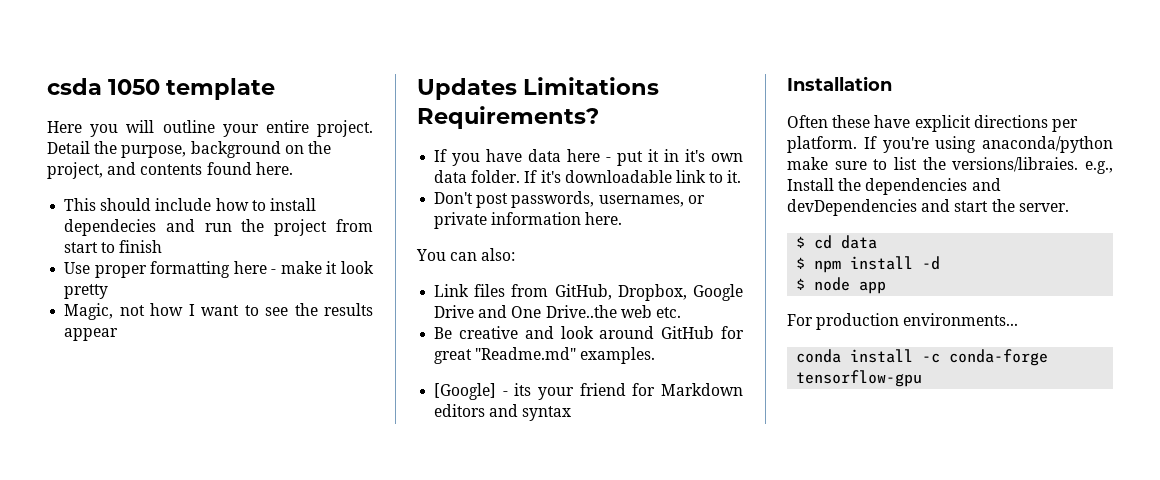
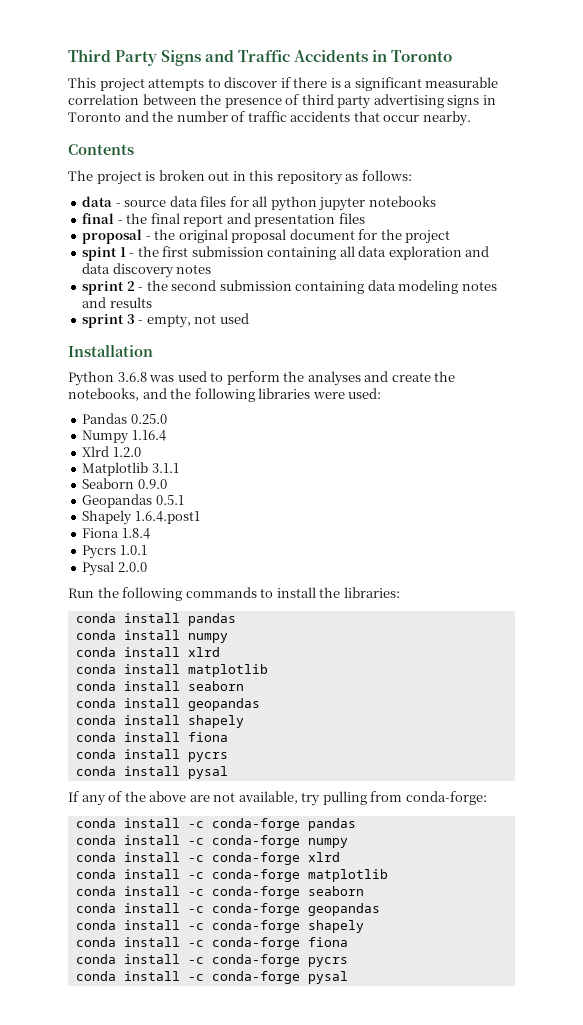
[47,78,276,100] [47,120,373,137] [47,141,331,158] [47,162,293,179] [64,198,316,211] [64,219,373,236] [64,240,163,253] [64,261,374,278] [64,284,109,299] [64,303,373,320] [64,328,119,341] [417,77,660,100] [417,106,599,129] [434,149,743,166] [434,170,742,183] [434,191,705,208] [434,212,623,229] [416,248,516,261] [434,284,743,301] [434,305,681,318] [434,326,744,339] [434,347,656,364] [434,383,743,400] [434,404,572,421] [787,76,892,91] [787,115,1078,132] [787,136,1113,153] [787,157,1113,174] [787,178,1001,195] [787,199,1069,216] [796,235,878,249] [796,256,941,273] [796,277,887,294] [787,313,1019,330] [796,349,1049,366] [796,370,923,387] csda 1050 template // Here you will outline your entire project. Detail the purpose, background on the project, and contents found here. // This should include how to install dependecies and run the project from start to finish // Use proper formatting here - make it look pretty // Magic, not how I want to see the results appear // Updates Limitations Requirements? // If you have data here - put it in it's own data folder. If it's downloadable link to it. // Don't post passwords, usernames, or private information here. // You can also: // Link files from GitHub, Dropbox, Google Drive and One Drive..the web etc. // Be creative and look around GitHub for great "Readme.md" examples. // [Google] - its your friend for Markdown editors and syntax // Installation // Often these have explicit directions per platform. If you're using anaconda/python make sure to list the versions/libraies. e.g., Install the dependencies and devDependencies and start the server. // $ cd data // $ npm install -d // $ node app // For production environments... // conda install -c conda-forge tensorflow-gpu -> [68,49,453,66] [68,77,499,92] [68,94,496,109] [68,111,471,126] [68,144,134,155] [68,170,412,185] [82,196,436,211] [82,213,365,227] [82,229,451,244] [82,246,490,261] [82,263,212,278] [82,280,497,295] [82,297,152,308] [82,313,249,328] [68,345,153,357] [68,371,456,386] [68,388,382,402] [82,413,167,424] [82,430,166,444] [82,446,141,457] [82,462,179,476] [82,478,167,489] [82,494,184,508] [82,510,200,525] [82,528,150,539] [82,545,147,559] [82,561,147,576] [68,587,400,601] [75,613,236,626] [75,630,228,643] [75,647,220,657] [75,664,268,677] [75,681,244,691] [75,698,260,711] [75,715,244,728] [75,732,228,742] [75,749,228,762] [75,766,228,779] [68,791,487,806] [75,818,356,831] [75,835,348,848] [75,852,340,865] [75,869,388,882] [75,886,364,899] [75,903,380,916] [75,920,364,933] [75,937,348,950] [75,954,348,967] [75,971,348,984] Third Party Signs and Traffic Accidents in Toronto // This project attempts to discover if there is a significant measurable correlation between the presence of third party advertising signs in Toronto and the number of traffic accidents that occur nearby. // Contents // The project is broken out in this repository as follows: // data - source data files for all python jupyter notebooks // final - the final report and presentation files // proposal - the original proposal document for the project // spint 1 - the first submission containing all data exploration and data discovery notes // sprint 2 - the second submission containing data modeling notes and results // sprint 3 - empty, not used // Installation // Python 3.6.8 was used to perform the analyses and create the notebooks, and the following libraries were used: // Pandas 0.25.0 // Numpy 1.16.4 // Xlrd 1.2.0 // Matplotlib 3.1.1 // Seaborn 0.9.0 // Geopandas 0.5.1 // Shapely 1.6.4.post1 // Fiona 1.8.4 // Pycrs 1.0.1 // Pysal 2.0.0 // Run the following commands to install the libraries: // conda install pandas // conda install numpy // conda install xlrd // conda install matplotlib // conda install seaborn // conda install geopandas // conda install shapely // conda install fiona // conda install pycrs // conda install pysal // If any of the above are not available, try pulling from conda-forge: // conda install -c conda-forge pandas // conda install -c conda-forge numpy // conda install -c conda-forge xlrd // conda install -c conda-forge matplotlib // conda install -c conda-forge seaborn // conda install -c conda-forge geopandas // conda install -c conda-forge shapely // conda install -c conda-forge fiona // conda install -c conda-forge pycrs // conda install -c conda-forge pysal

